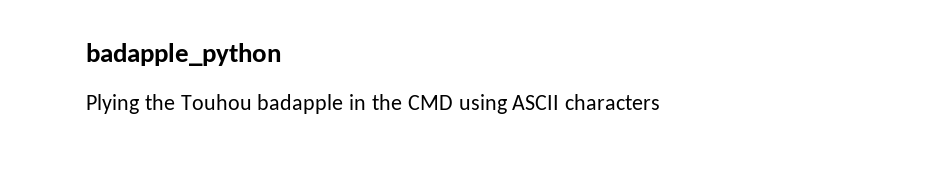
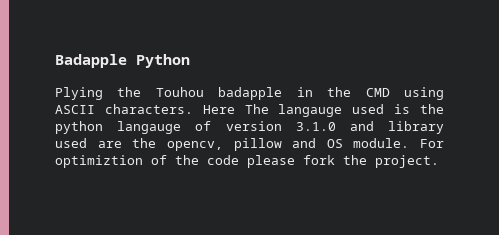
[86,43,281,66] badapple_python -> [55,54,190,68] Badapple Python
[565,94,661,110] characters -> [104,104,444,117] [55,121,444,134] [55,138,444,151] [55,155,439,168] characters. Here The langauge used is the python langauge of version 3.1.0 and library used are the opencv, pillow and OS module. For optimiztion of the code please fork the project.

